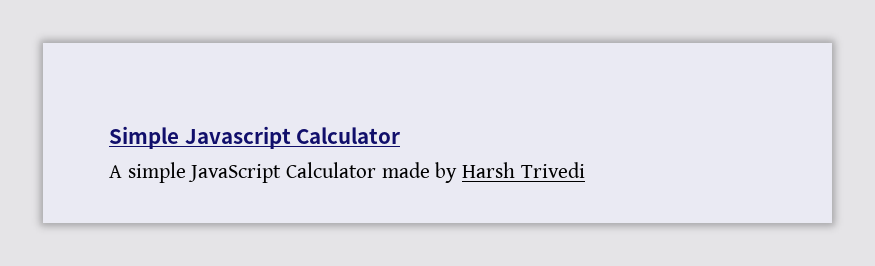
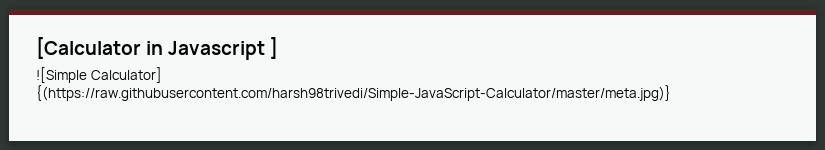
[109,126,401,149] [109,162,585,183] Simple Javascript Calculator // A simple JavaScript Calculator made by Harsh Trivedi -> [36,37,279,60] [36,67,162,83] [36,85,671,101] [Calculator in Javascript ] // ![Simple Calculator] {(https://raw.githubusercontent.com/harsh98trivedi/Simple-JavaScript-Calculator/master/meta.jpg)}

